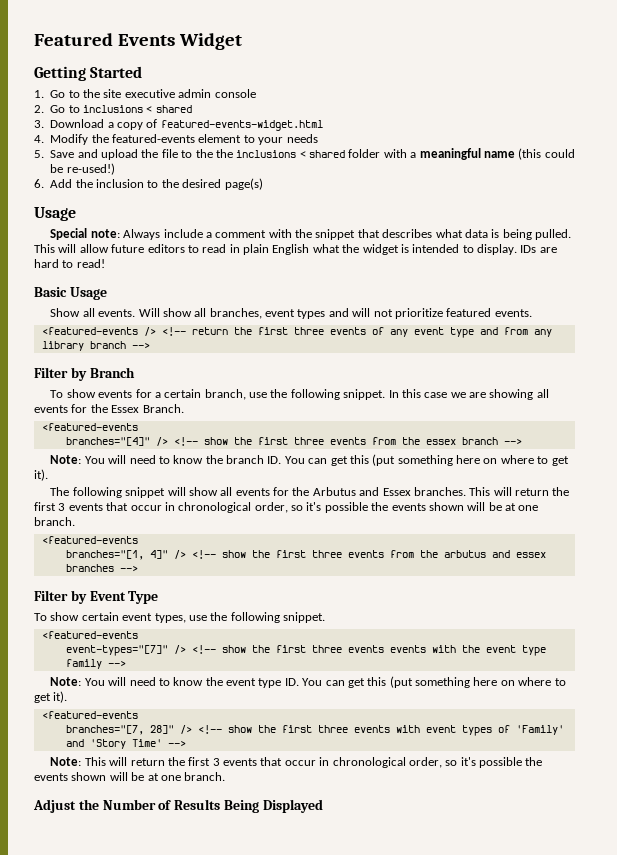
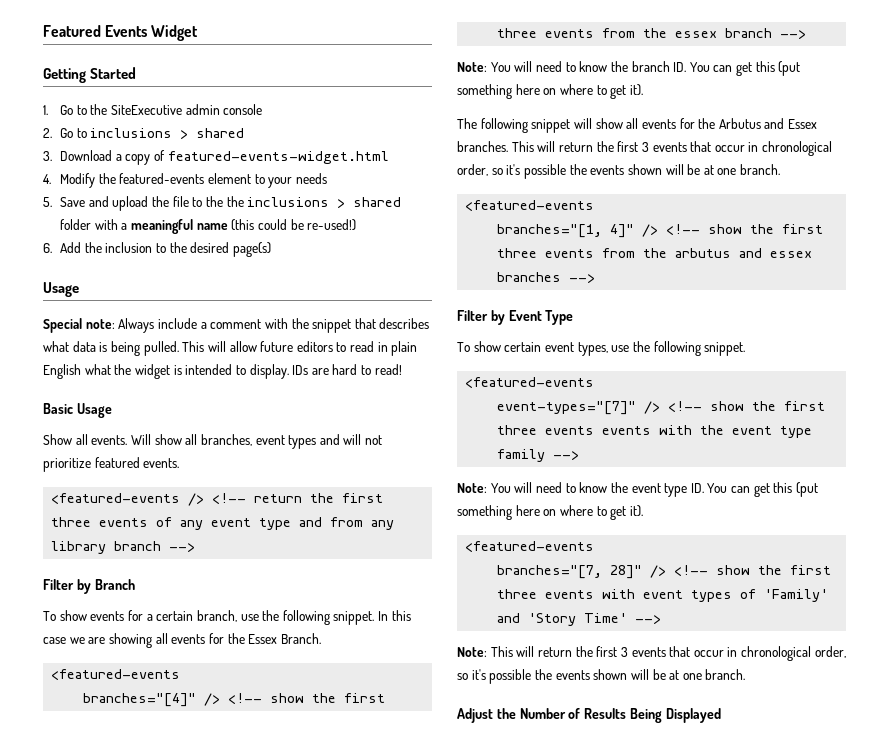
[103,89,175,98] site executive -> [111,105,183,115] SiteExecutive
[146,106,153,113] < -> [180,130,189,139] >
[299,151,306,158] < -> [337,199,346,208] >

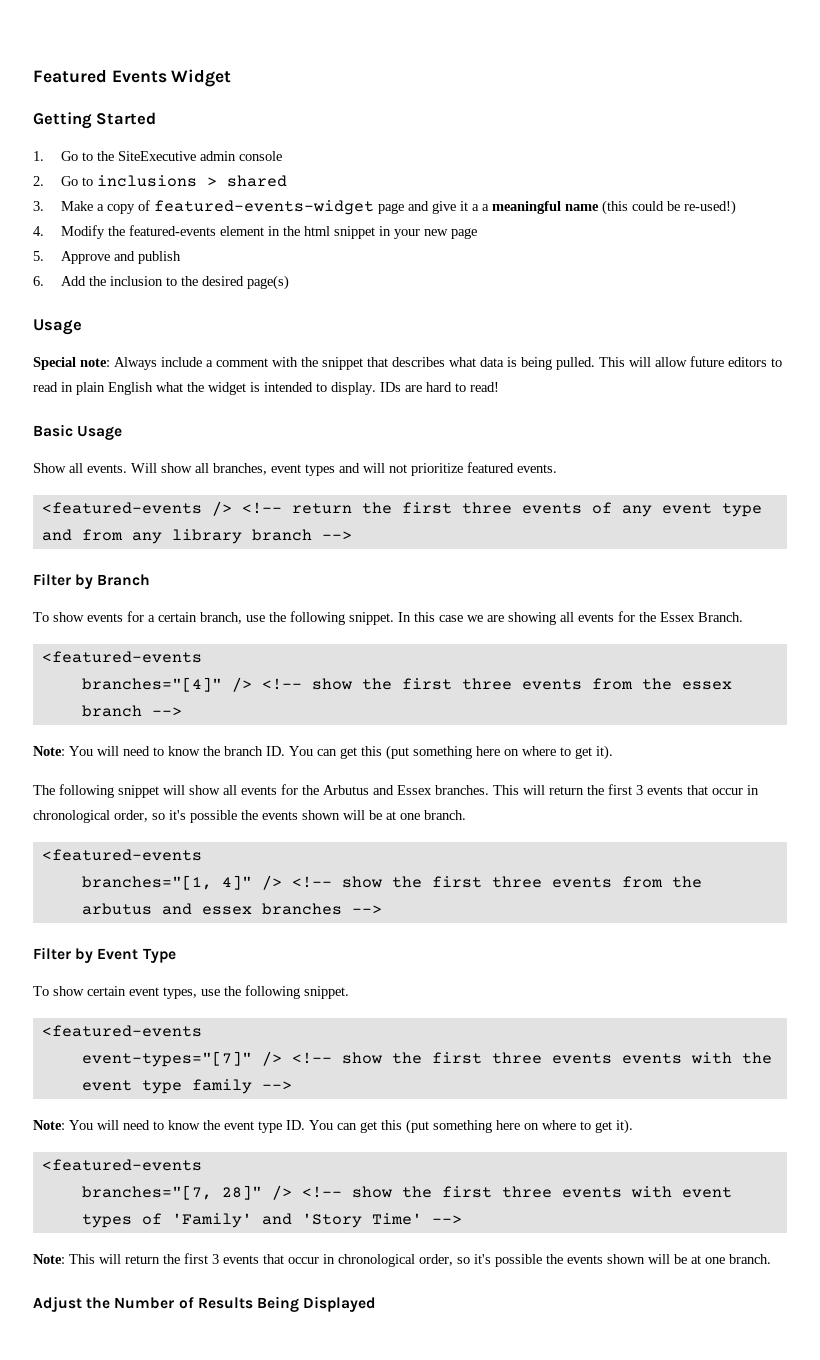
[60,150,113,161] Download -> [60,201,93,211] Make
[167,151,389,164] [43,173,328,188] [43,196,402,211] [60,219,118,230] featured-events-widget.html // 4. Modify the featured-events element to your needs // 5. Save and upload the file to the the inclusions > shared folder with -> [153,200,479,215] featured-events-widget page and give it a
(357, 225) none -> [33,225,477,239] [33,251,181,264] // 4. Modify the featured-events element in the html snippet in your new page // 5. Approve and publish

